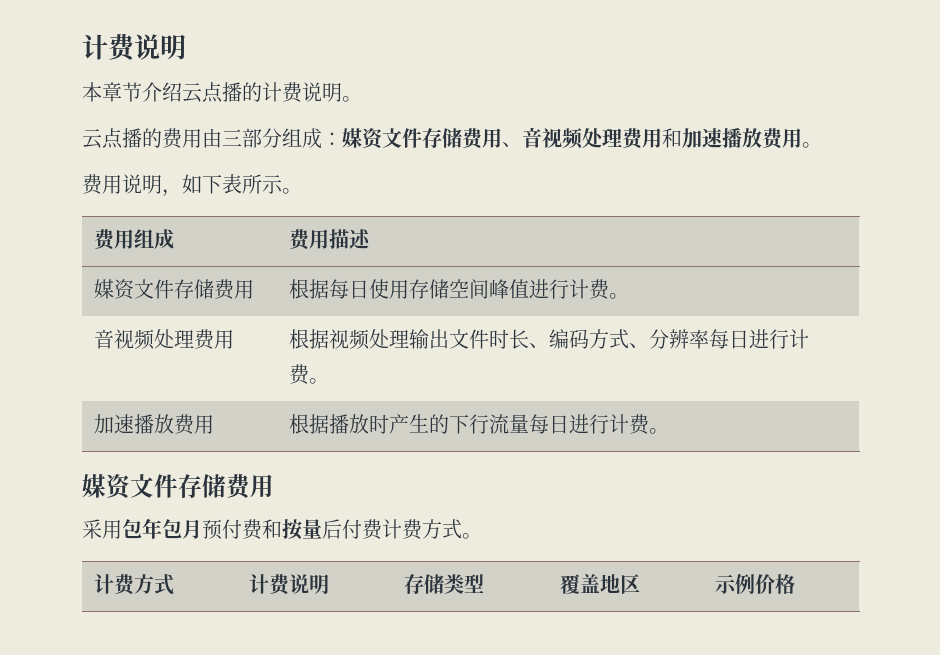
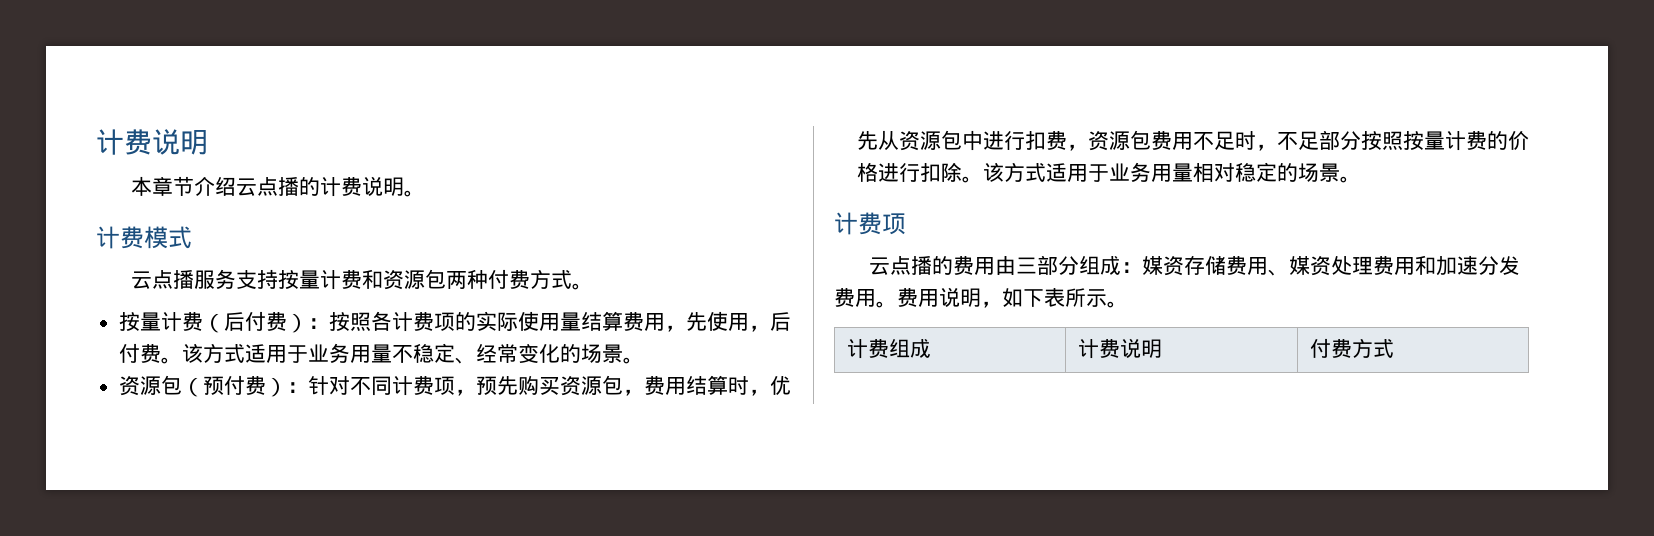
(362, 99) none -> [96,226,192,249] [131,269,594,290] [118,311,791,333] [118,343,644,364] [118,375,791,397] [856,130,1529,151] [856,162,1361,183] [834,212,906,235] // 计费模式 // 云点播服务支持按量计费和资源包两种付费方式。 // 按量计费（后付费）：按照各计费项的实际使用量结算费用，先使用，后付费。该方式适用于业务用量不稳定、经常变化的场景。 // 资源包（预付费）：针对不同计费项，预先购买资源包，费用结算时，优先从资源包中进行扣费，资源包费用不足时，不足部分按照按量计费的价格进行扣除。该方式适用于业务用量相对稳定的场景。 // 计费项
[382,128,422,148] 文件 -> (1185, 266) none
[522,127,583,149] 音视频 -> [1289,256,1332,276] 媒资
[722,128,762,148] 播放 -> [1478,256,1521,275] 分发
(822, 145) // -> (897, 304) none
[93,229,134,250] 费用 -> [846,339,889,359] 计费
[288,229,371,250] [93,279,254,300] [288,279,629,300] [93,329,234,350] [288,329,809,350] [288,364,329,385] [93,414,214,435] [288,414,669,435] [82,474,274,500] [82,518,482,540] [93,574,174,595] [248,574,329,595] [403,574,484,594] [559,574,640,594] [714,573,795,594] 费用描述 // 媒资文件存储费用 | 根据每日使用存储空间峰值进行计费。 // 音视频处理费用 | 根据视频处理输出文件时长、编码方式、分辨率每日进行计费。 // 加速播放费用 | 根据播放时产生的下行流量每日进行计费。 // 媒资文件存储费用 // 采用包年包月预付费和按量后付费计费方式。 // 计费方式 | 计费说明 | 存储类型 | 覆盖地区 | 示例价格 -> [1077,338,1162,359] [1309,338,1394,358] 计费说明 | 付费方式

